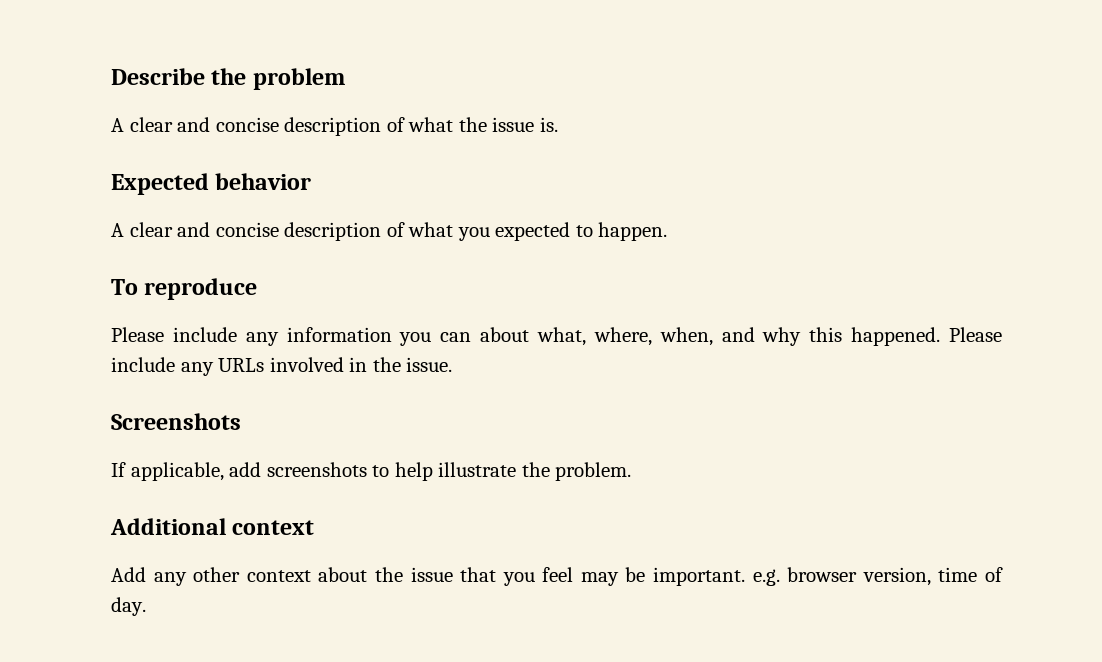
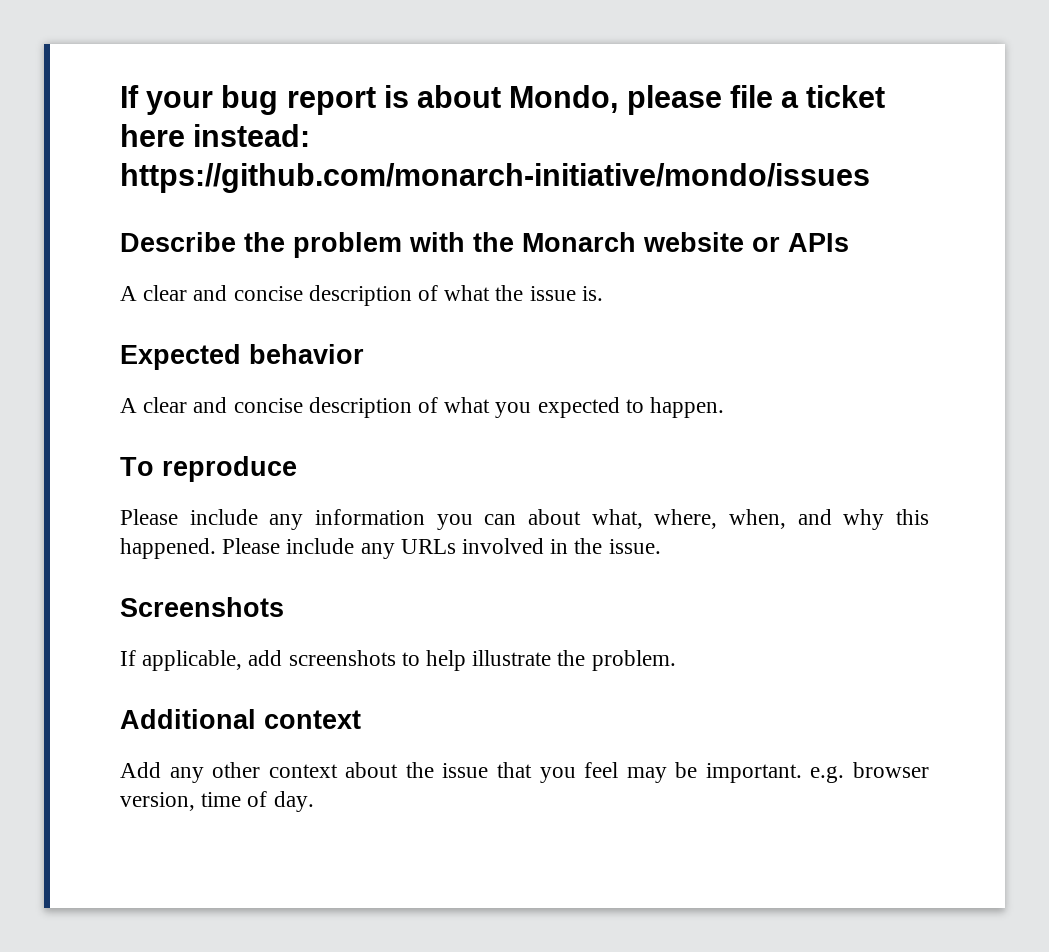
[111,68,345,90] Describe the problem -> [120,85,886,115] [120,124,311,147] [120,163,870,193] [120,232,849,258] If your bug report is about Mondo, please file a ticket here instead: https://github.com/monarch-initiative/mondo/issues // Describe the problem with the Monarch website or APIs

